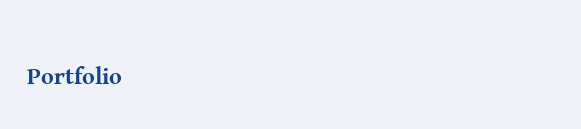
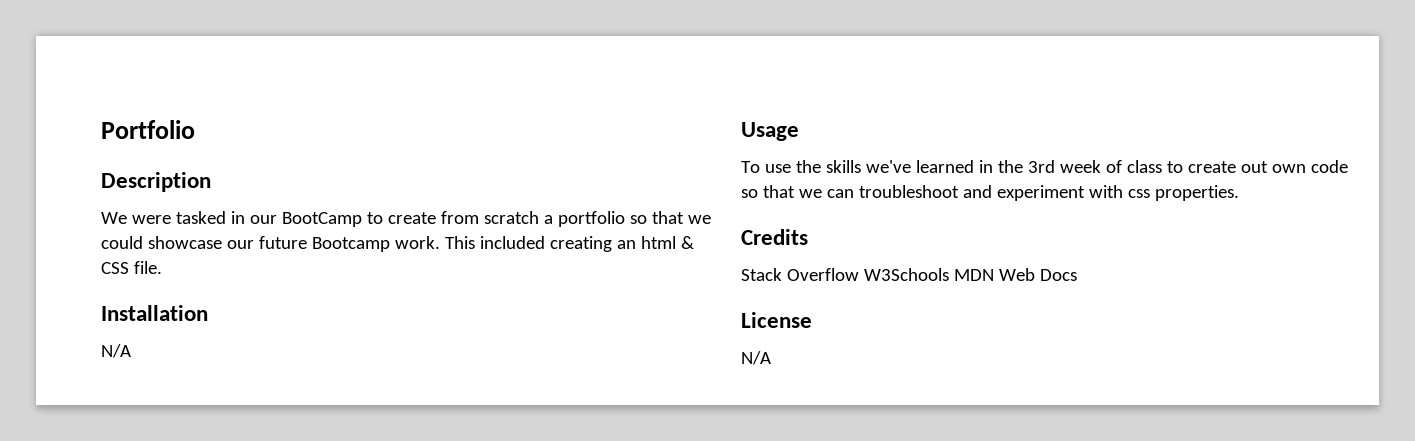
(122, 75) none -> [101,172,211,192] [101,211,711,227] [101,236,694,252] [101,261,162,274] [101,305,208,321] [101,344,131,358] [741,122,799,141] [741,160,1348,173] [741,185,1239,201] [741,229,808,245] [741,268,1077,281] [741,312,812,328] [741,351,771,365] // Description // We were tasked in our BootCamp to create from scratch a portfolio so that we could showcase our future Bootcamp work. This included creating an html & CSS file. // Installation // N/A // Usage // To use the skills we've learned in the 3rd week of class to create out own code so that we can troubleshoot and experiment with css properties. // Credits // Stack Overflow W3Schools MDN Web Docs // License // N/A

